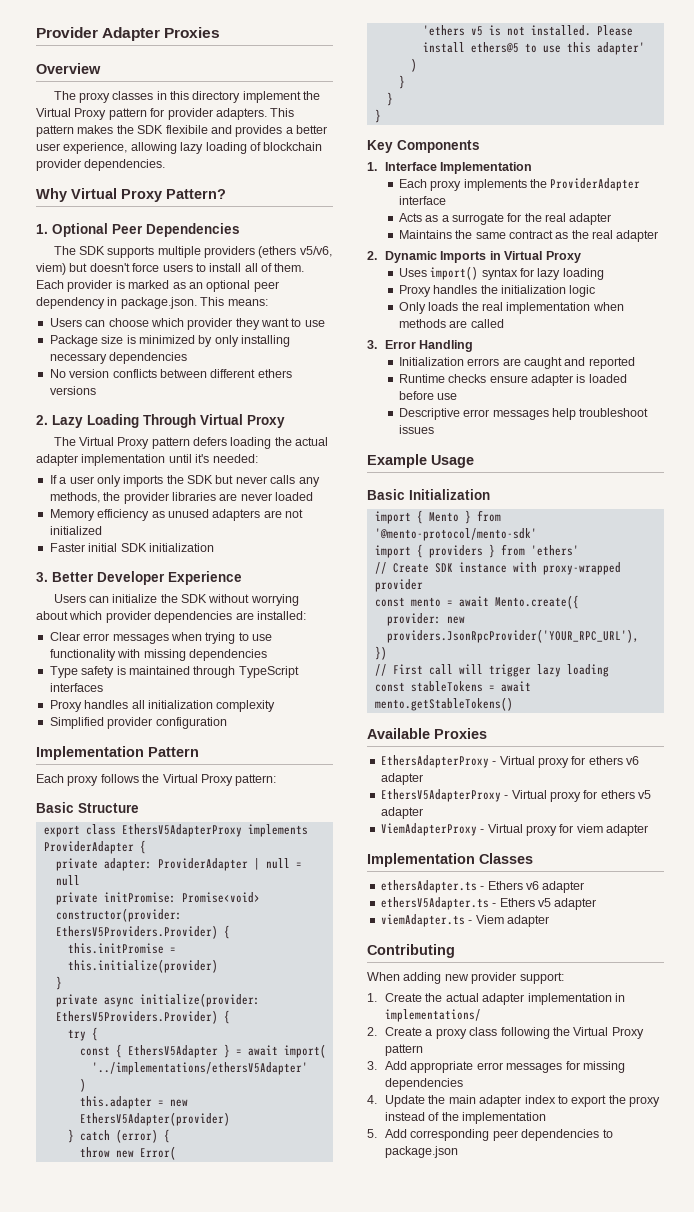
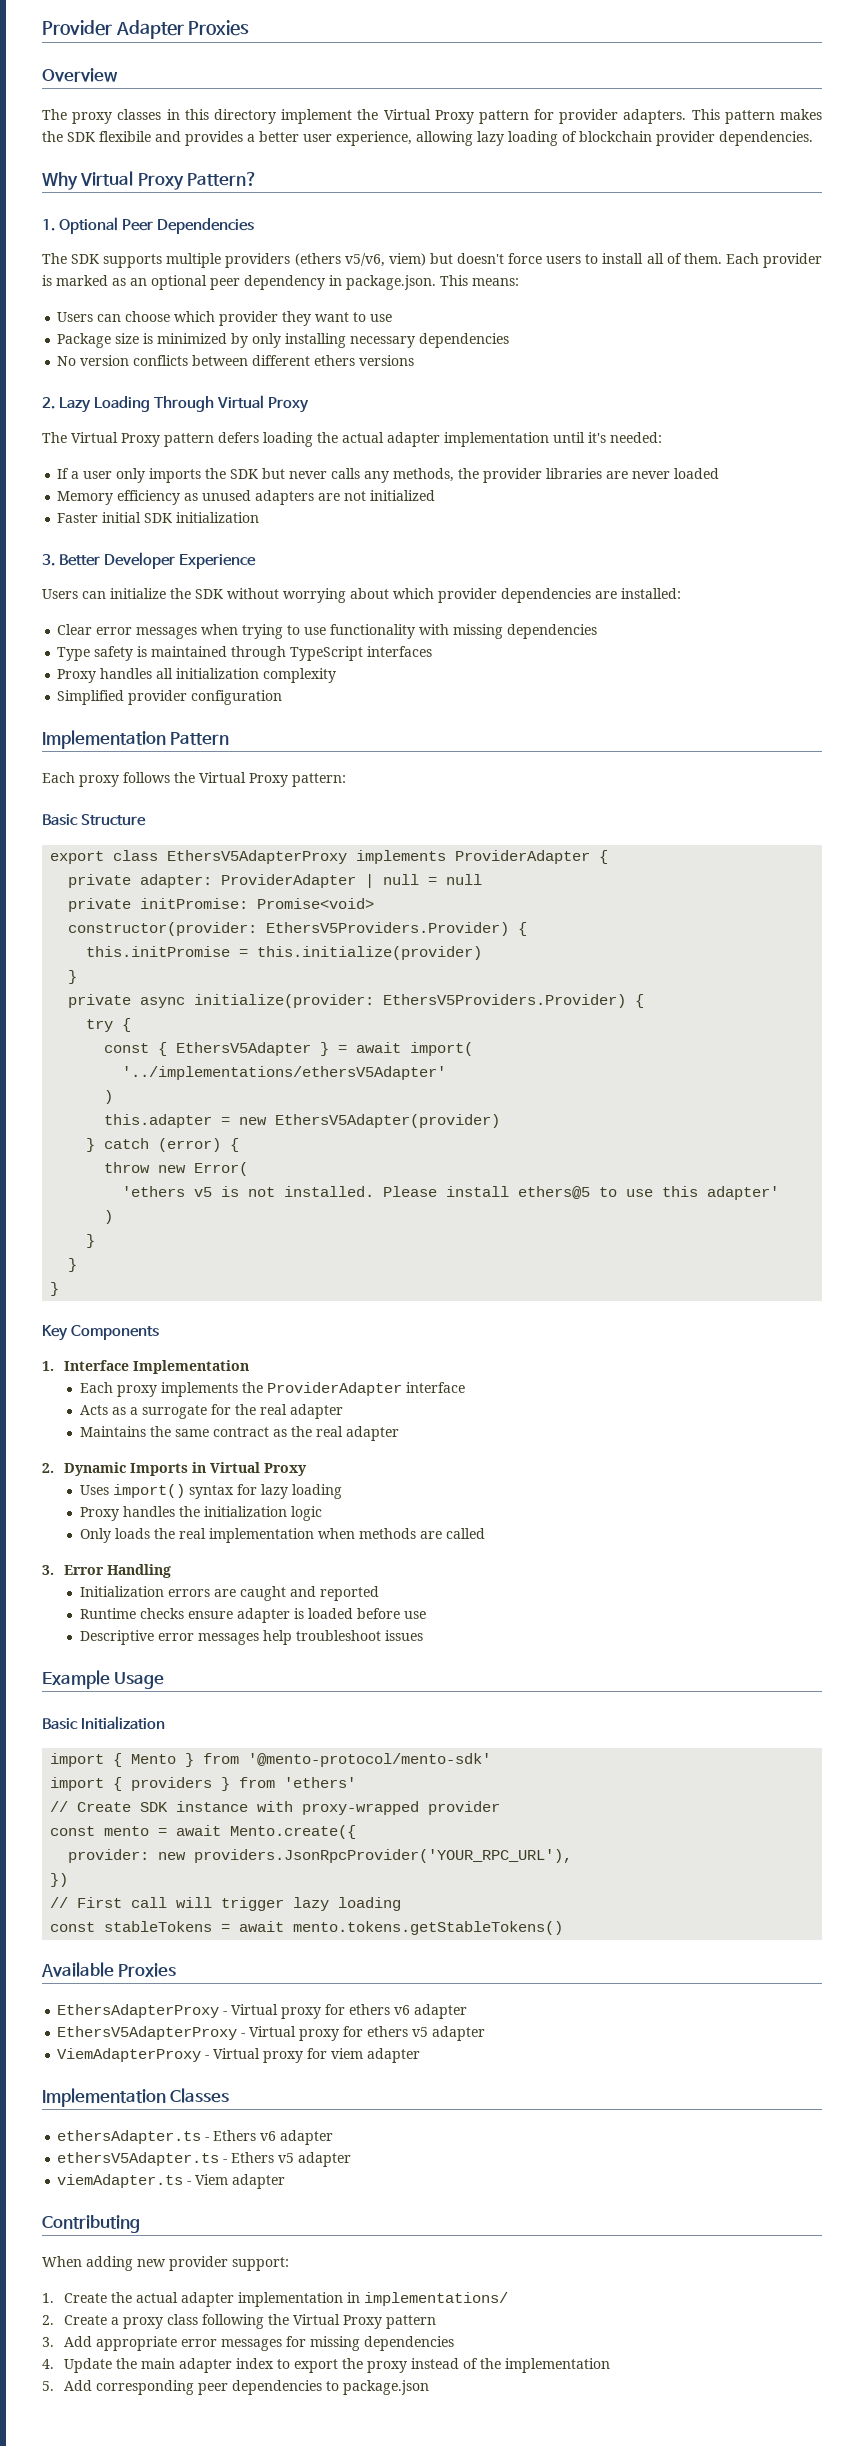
[374,697,513,711] mento.getStableTokens() -> [293,1921,564,1935] mento.tokens.getStableTokens()

